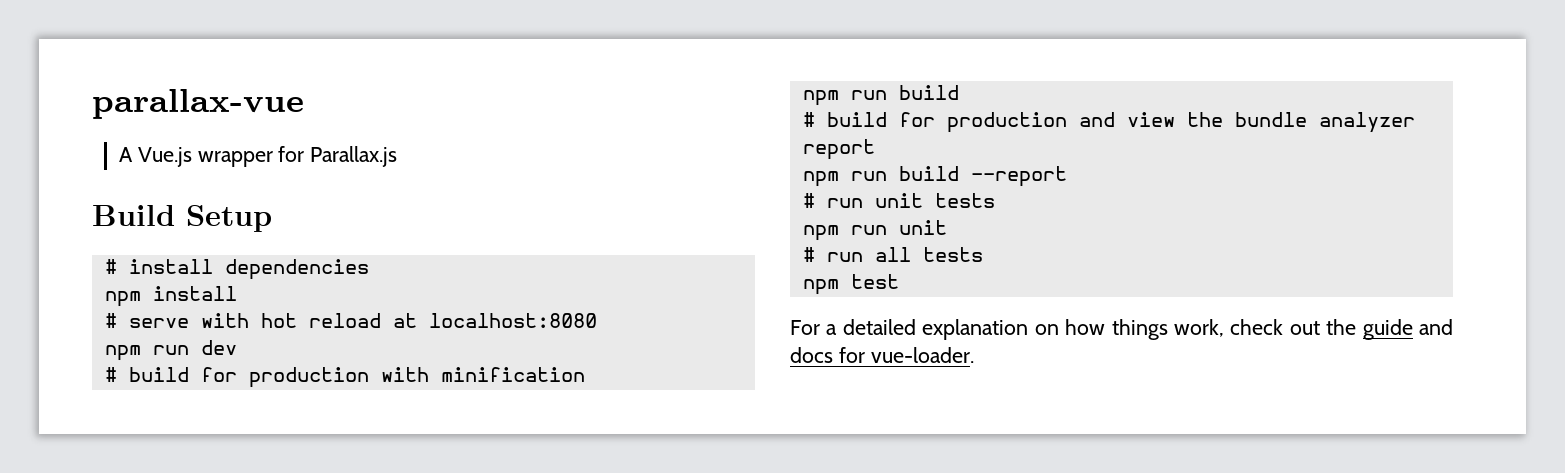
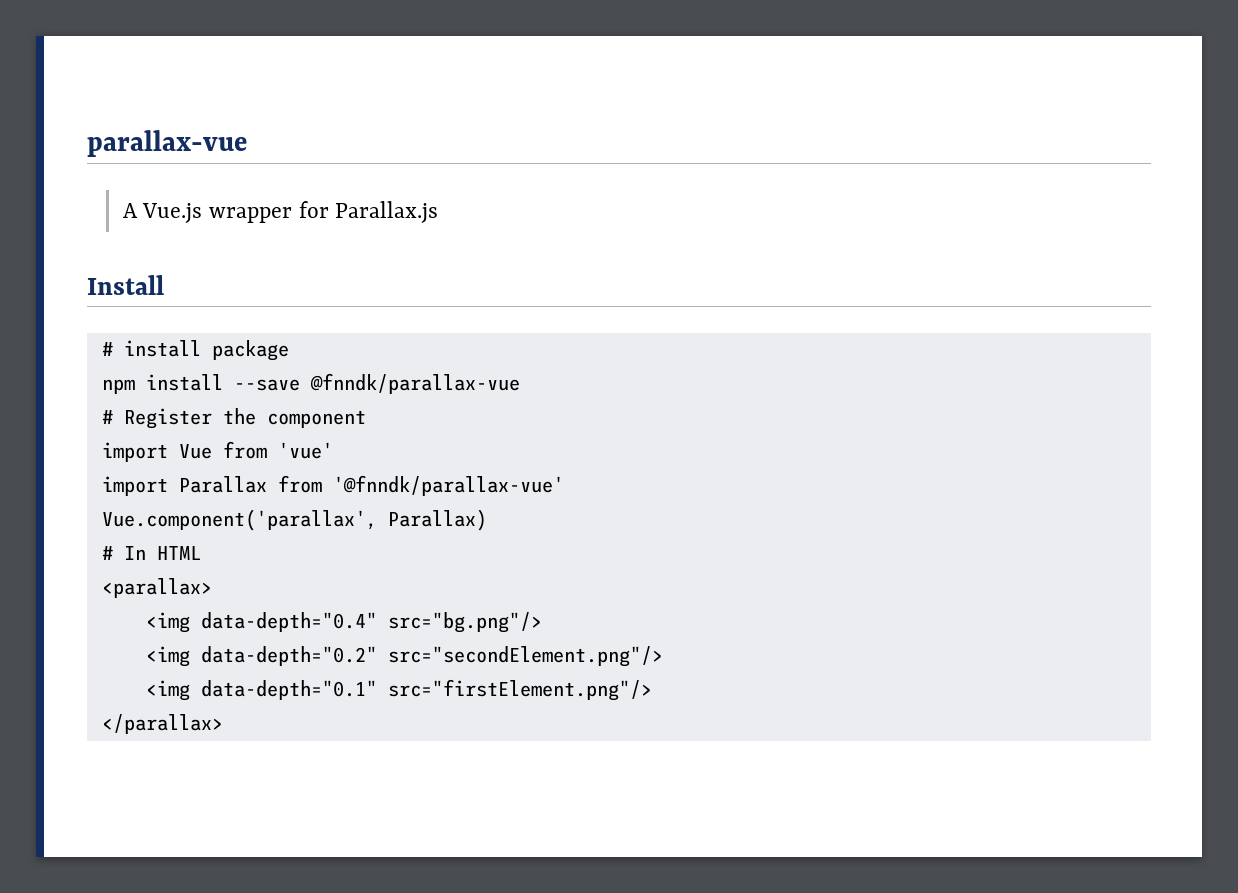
[92,205,272,232] Build Setup -> [87,275,164,295] Install
[224,259,369,280] dependencies -> [211,340,289,361] package
[104,313,597,328] [104,340,237,361] [104,367,585,388] [802,85,959,106] [802,112,1415,133] [802,139,875,160] [802,166,1067,187] [802,193,995,208] [802,220,947,241] [802,247,983,262] [802,274,899,295] [790,319,1453,340] [790,347,974,363] // # serve with hot reload at localhost:8080 // npm run dev // # build for production with minification // npm run build // # build for production and view the bundle analyzer report // npm run build --report // # run unit tests // npm run unit // # run all tests // npm test // For a detailed explanation on how things work, check out the guide and docs for vue-loader. -> [233,373,520,394] [101,408,366,429] [101,441,333,462] [101,475,564,496] [101,509,487,531] [101,546,201,560] [101,578,212,598] [145,612,542,633] [145,646,663,667] [145,679,652,701] [101,714,223,734] --save @fnndk/parallax-vue // # Register the component // import Vue from 'vue' // import Parallax from '@fnndk/parallax-vue' // Vue.component('parallax', Parallax) // # In HTML // <parallax> // <img data-depth="0.4" src="bg.png"/> // <img data-depth="0.2" src="secondElement.png"/> // <img data-depth="0.1" src="firstElement.png"/> // </parallax>

